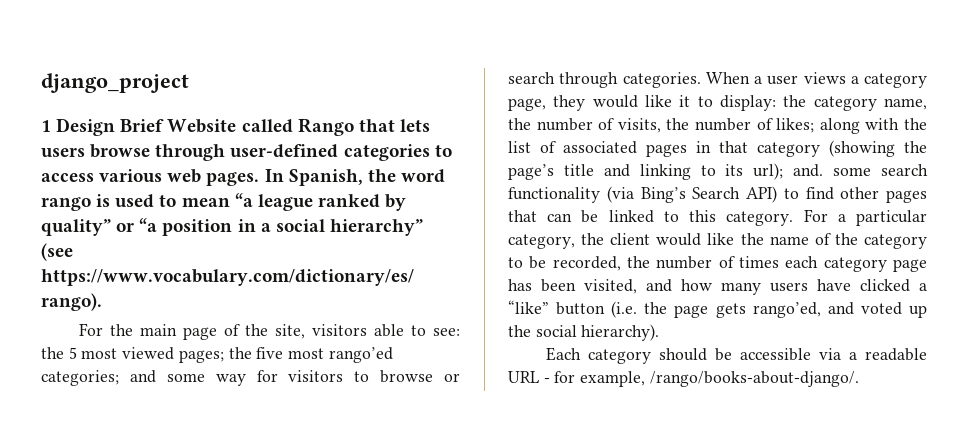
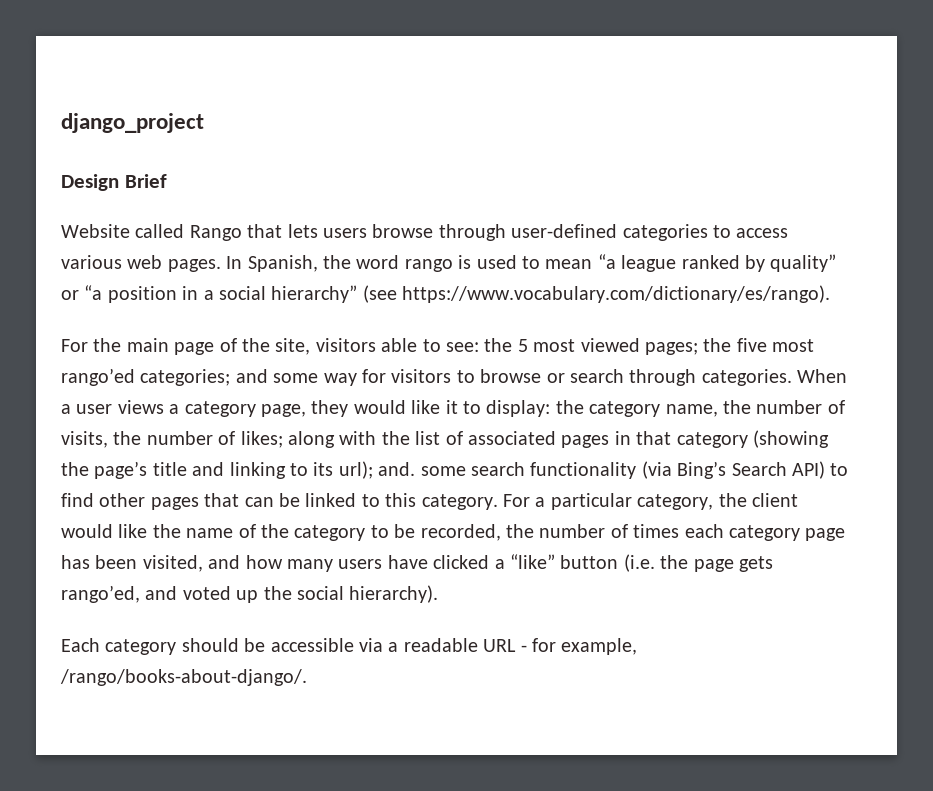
[41,120,51,132] 1 -> (204, 123) none
(165, 125) none -> (167, 181) //

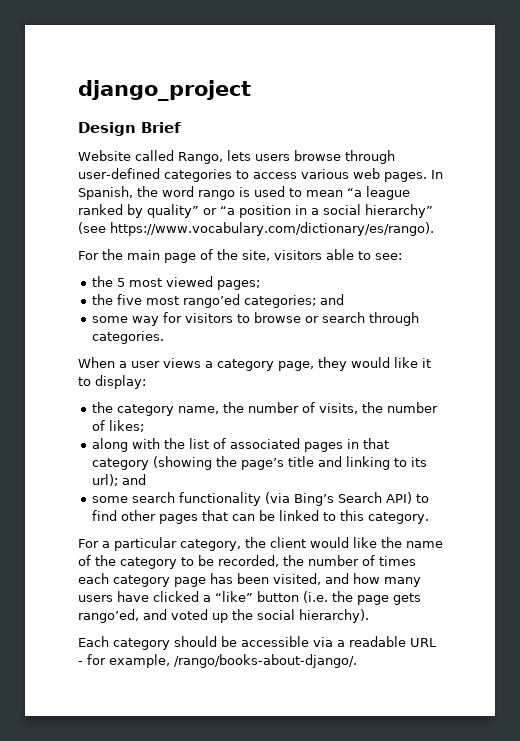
[189,224,283,241] Rango that -> [178,152,223,164] Rango,
(479, 347) none -> (402, 256) //
(698, 348) none -> (261, 285) //
(268, 376) none -> (345, 299) //
(792, 377) none -> (165, 337) //
(551, 408) none -> (146, 382) //
(283, 439) none -> (145, 426) //
[378,462,416,476] and. -> [122,474,147,485] and //
(498, 502) none -> (430, 518) //

